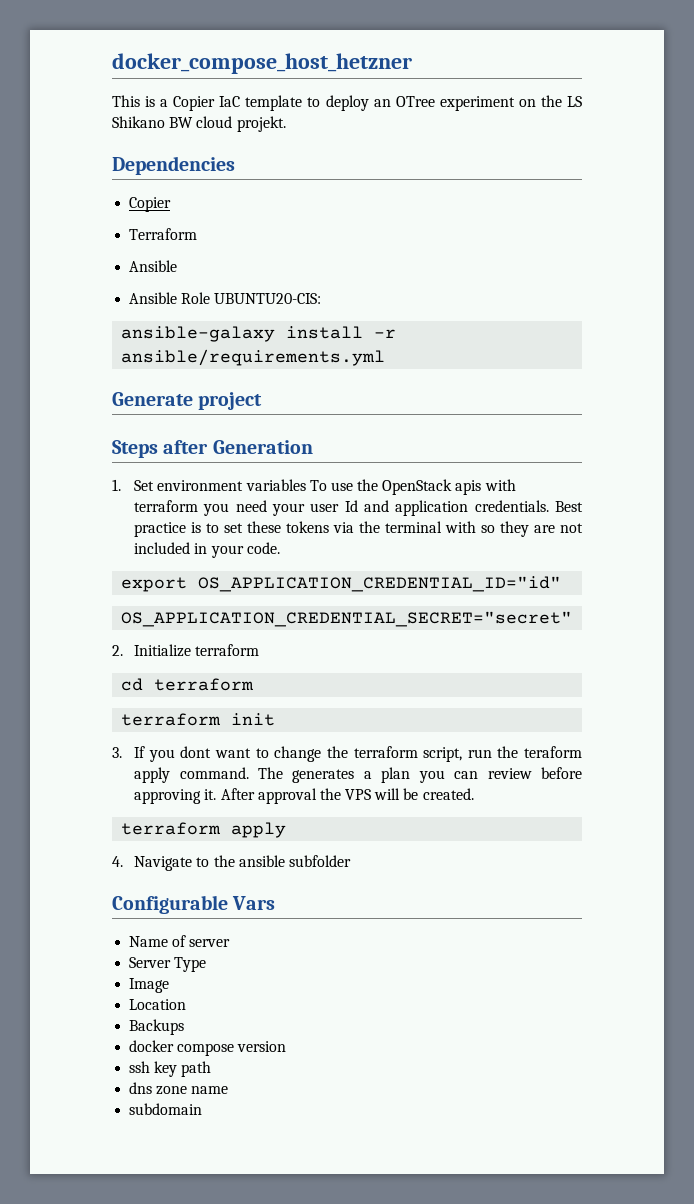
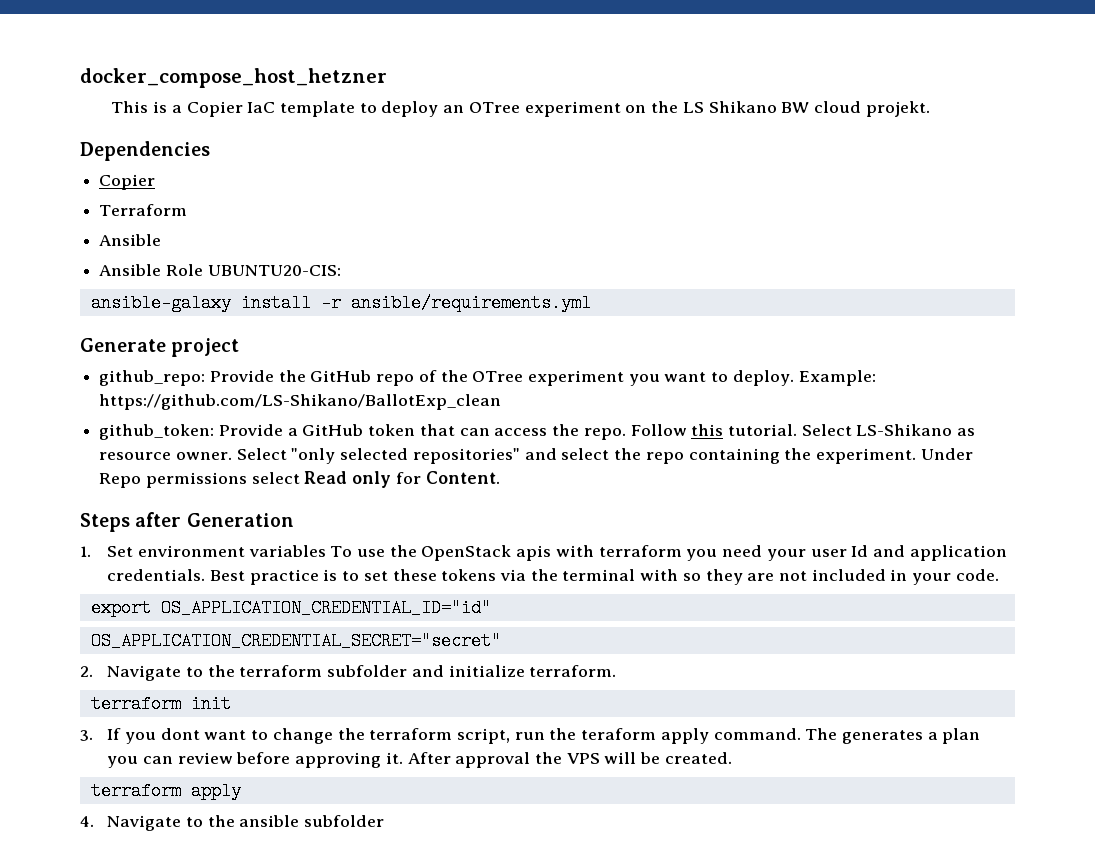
(263, 401) none -> [99,370,876,386] [99,394,502,410] [99,424,976,440] [99,448,973,464] [99,471,500,488] // github_repo: Provide the GitHub repo of the OTree experiment you want to deploy. Example: https://github.com/LS-Shikano/BallotExp_clean // github_token: Provide a GitHub token that can access the repo. Follow this tutorial. Select LS-Shikano as resource owner. Select "only selected repositories" and select the repo containing the experiment. Under Repo permissions select Read only for Content.
[134,644,260,657] [121,678,255,691] Initialize terraform // cd terraform -> [107,665,617,681] Navigate to the terraform subfolder and initialize terraform.
[112,895,276,914] [129,935,231,947] [129,957,207,972] [129,978,170,993] [129,999,187,1010] [129,1019,185,1035] [129,1040,287,1056] [129,1061,212,1077] [129,1082,229,1095] [129,1103,203,1115] // Configurable Vars // Name of server // Server Type // Image // Location // Backups // docker compose version // ssh key path // dns zone name // subdomain -> (385, 821) none

